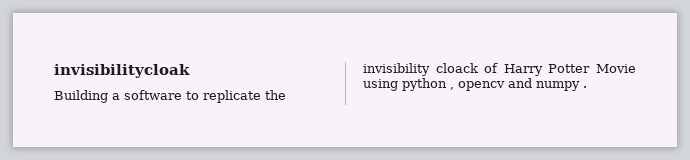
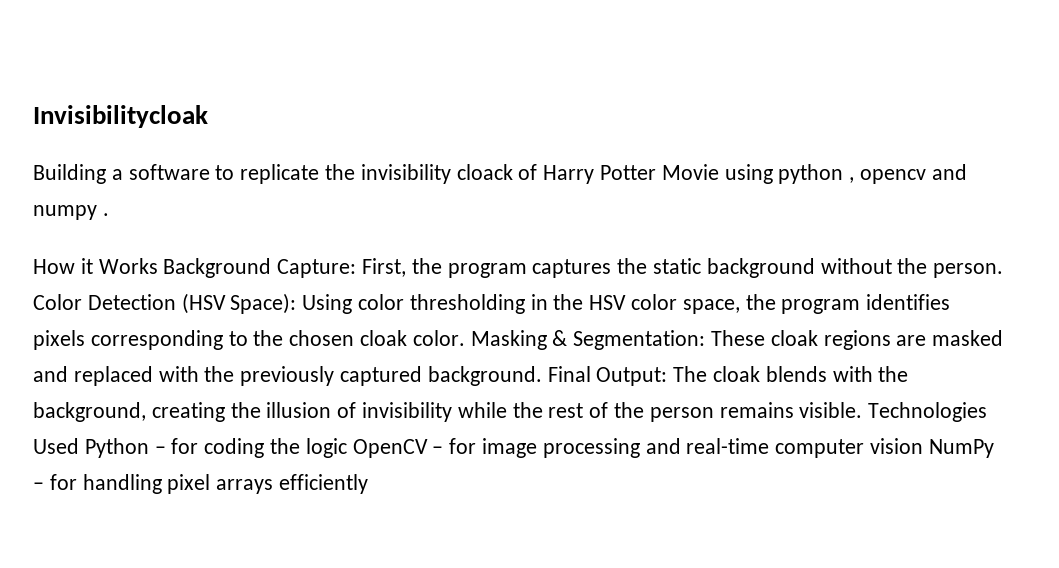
[54,64,190,78] invisibilitycloak -> [33,105,208,128] Invisibilitycloak
(587, 87) none -> [33,258,1004,278] [33,293,951,314] [33,330,1004,350] [33,366,909,386] [33,402,988,422] [33,438,994,458] [33,474,369,494] // How it Works Background Capture: First, the program captures the static background without the person. Color Detection (HSV Space): Using color thresholding in the HSV color space, the program identifies pixels corresponding to the chosen cloak color. Masking & Segmentation: These cloak regions are masked and replaced with the previously captured background. Final Output: The cloak blends with the background, creating the illusion of invisibility while the rest of the person remains visible. Technologies Used Python – for coding the logic OpenCV – for image processing and real-time computer vision NumPy – for handling pixel arrays efficiently

